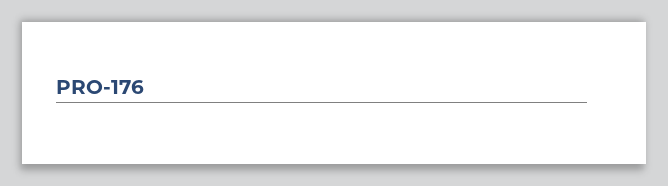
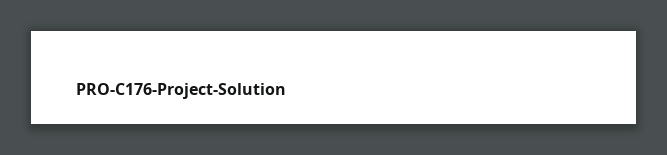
[56,80,144,94] PRO-176 -> [76,83,286,99] PRO-C176-Project-Solution

